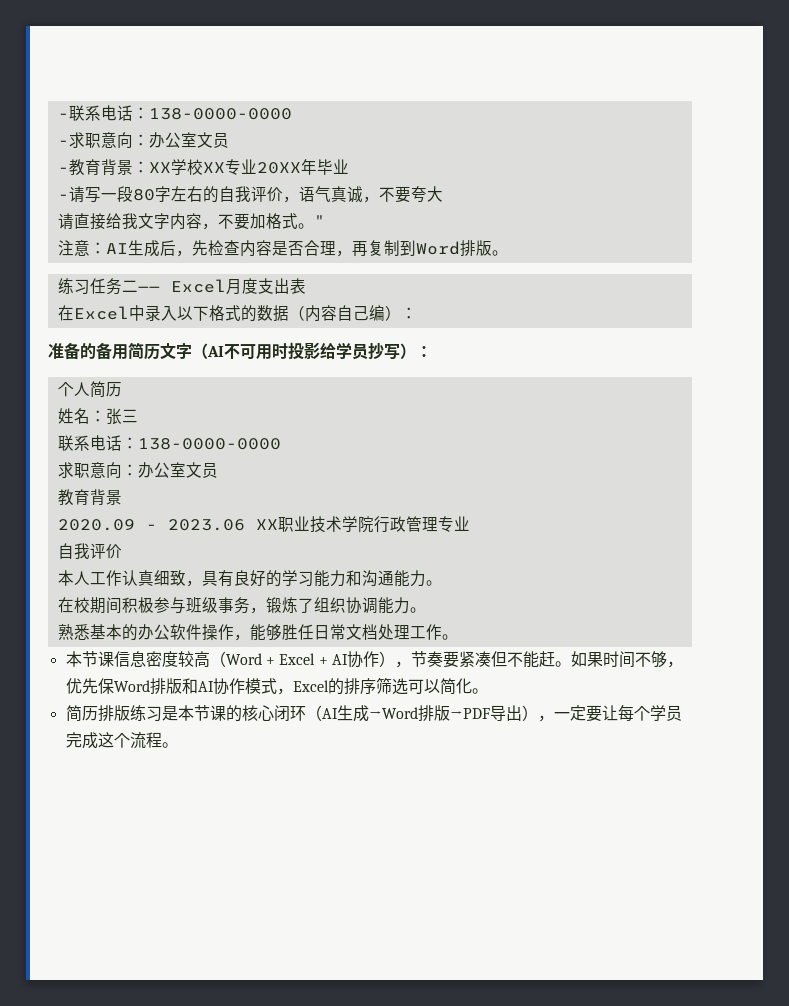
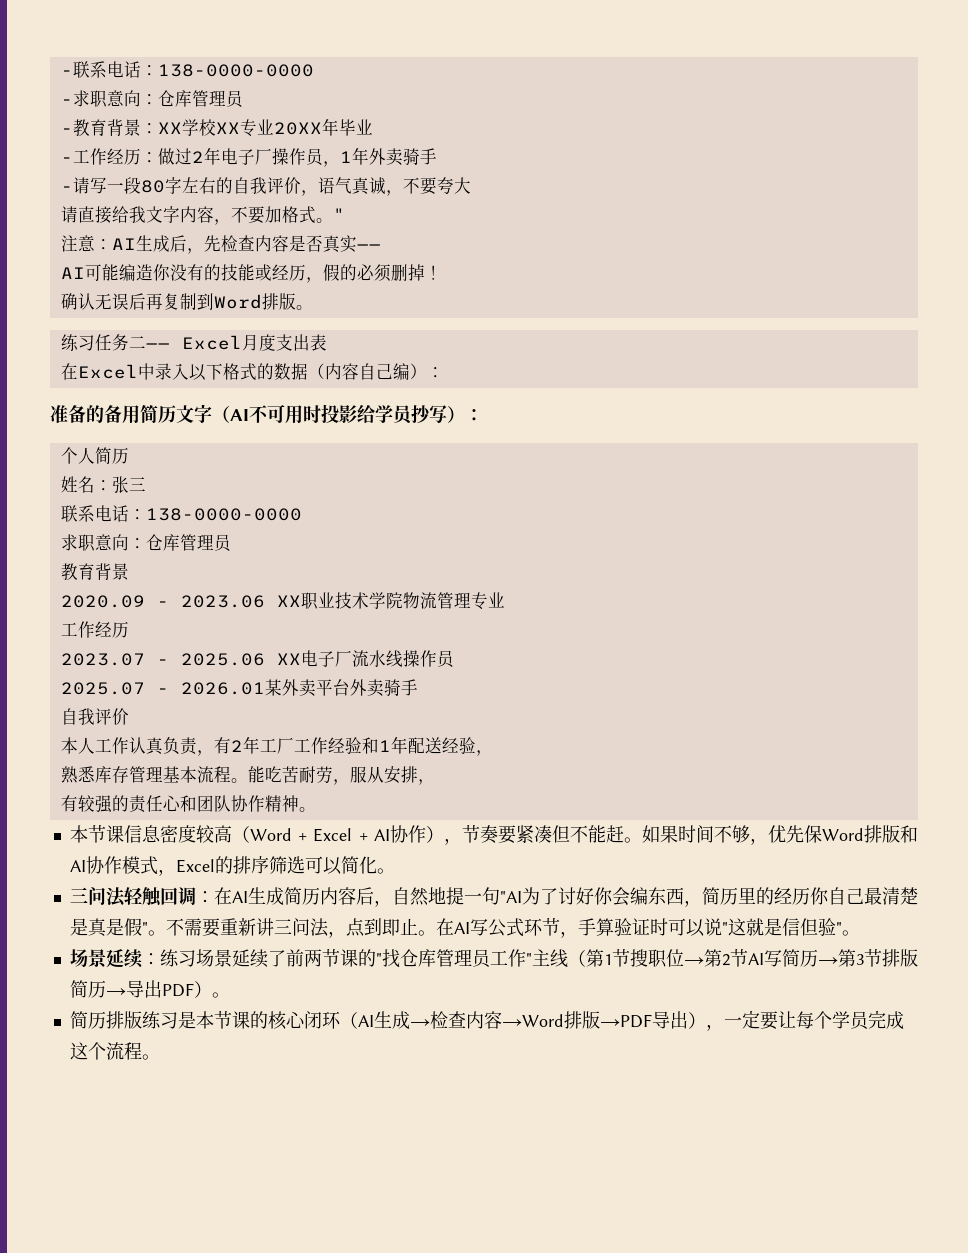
[148,132,213,148] 办公室文 -> [157,90,226,107] 仓库管理
(349, 166) none -> [60,147,437,167] // -工作经历：做过2年电子厂操作员，1年外卖骑手
[303,240,352,257] 合理， -> [322,235,381,253] [60,264,442,283] [60,293,146,310] 真实—— // AI可能编造你没有的技能或经历，假的必须删掉！ // 确认无误后
[137,462,202,478] 办公室文 -> [145,534,214,551] 仓库管理
[373,516,406,533] 行政 -> [402,592,437,609] 物流
(470, 523) none -> [60,621,129,638] [60,650,455,668] [60,679,418,697] // 工作经历 // 2023.07 - 2025.06 XX电子厂流水线操作员 // 2025.07 - 2026.01某外卖平台外卖骑手
[153,570,442,587] [57,597,426,614] [57,624,442,641] 细致，具有良好的学习能力和沟通能力。 // 在校期间积极参与班级事务，锻炼了组织协调能力。 // 熟悉基本的办公软件操作，能够胜任日常文档处理工作 -> [162,736,493,756] [60,766,435,785] [60,795,299,813] 负责，有2年工厂工作经验和1年配送经验， // 熟悉库存管理基本流程。能吃苦耐劳，服从安排， // 有较强的责任心和团队协作精神
(488, 691) none -> [69,887,918,907] [69,918,860,938] [69,949,918,968] [69,980,230,998] // 三问法轻触回调：在AI生成简历内容后，自然地提一句"AI为了讨好你会编东西，简历里的经历你自己最清楚是真是假"。不需要重新讲三问法，点到即止。在AI写公式环节，手算验证时可以说"这就是信但验"。 // 场景延续：练习场景延续了前两节课的"找仓库管理员工作"主线（第1节搜职位→第2节AI写简历→第3节排版简历→导出PDF）。
(369, 713) none -> [409,1011,502,1029] →检查内容

